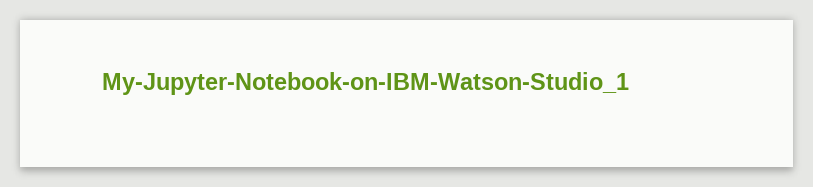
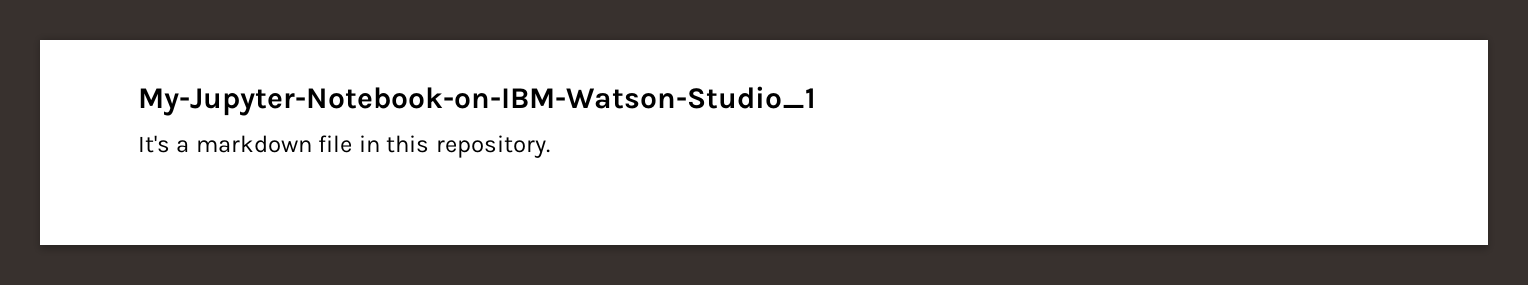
(629, 83) none -> [138,135,550,158] // It's a markdown file in this repository.

